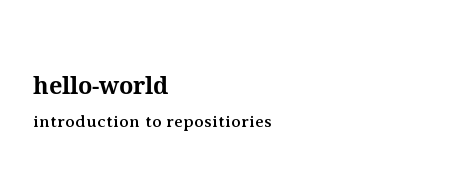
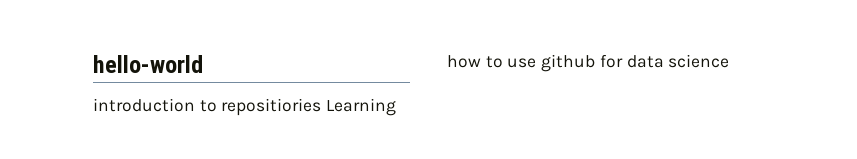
(273, 123) none -> [326,98,397,116] [447,54,730,72] Learning how to use github for data science

